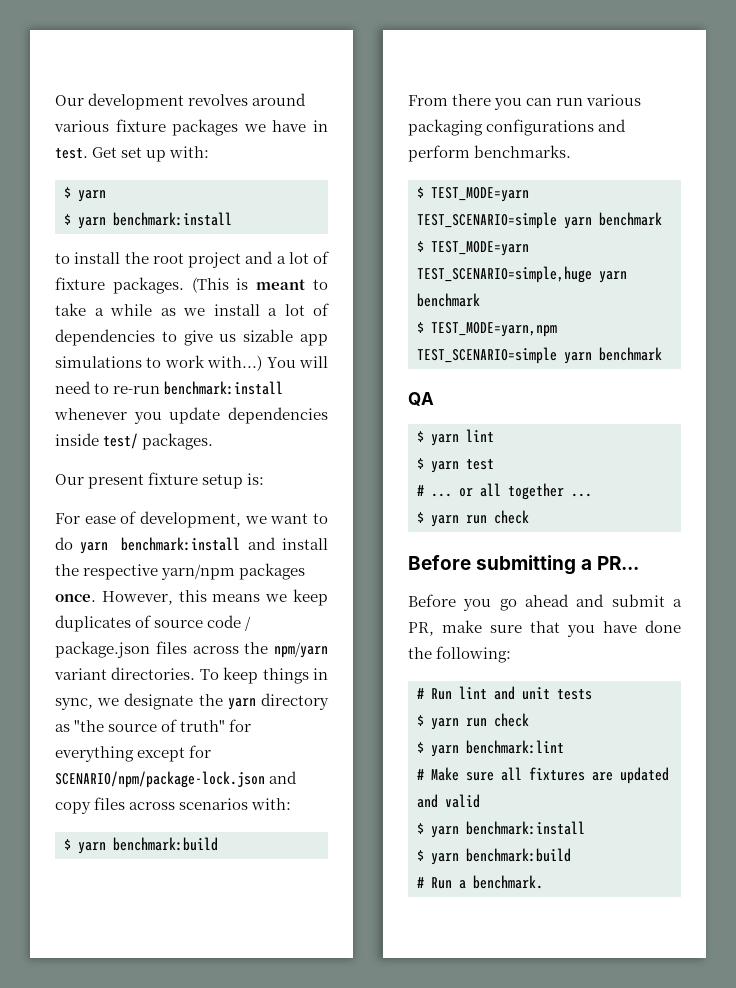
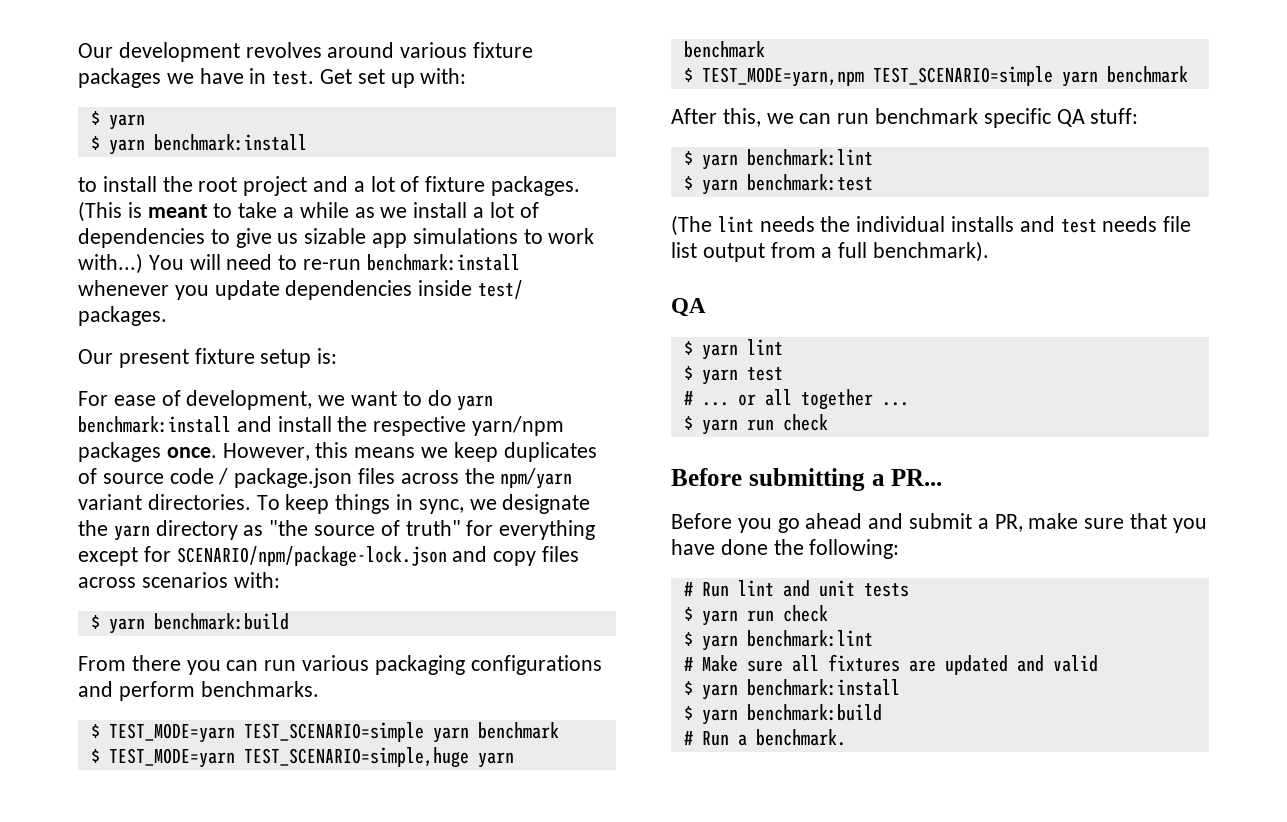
(662, 354) none -> [671,108,1139,128] [683,149,873,170] [683,174,873,195] [671,215,1192,236] [671,241,990,262] // After this, we can run benchmark specific QA stuff: // $ yarn benchmark:lint // $ yarn benchmark:test // (The lint needs the individual installs and test needs file list output from a full benchmark).

